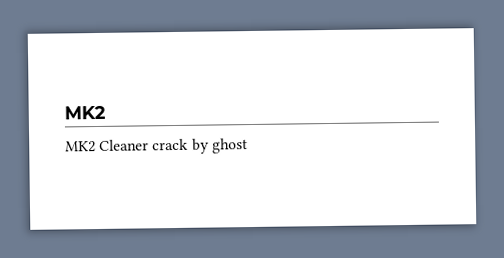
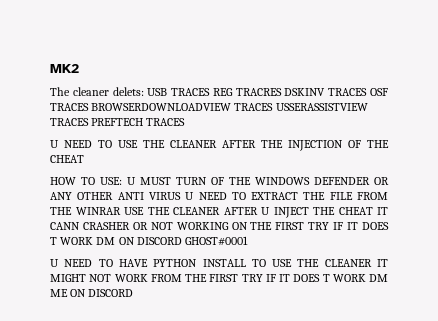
[65,138,248,154] MK2 Cleaner crack by ghost -> [50,87,388,96] [50,103,368,111] [50,118,186,126] [50,140,389,151] [50,155,84,163] [50,177,389,185] [50,192,389,200] [50,207,388,218] [50,222,389,230] [50,236,249,246] [50,259,389,267] [50,274,388,282] [50,289,134,297] The cleaner delets: USB TRACES REG TRACRES DSKINV TRACES OSF TRACES BROWSERDOWNLOADVIEW TRACES USSERASSISTVIEW TRACES PREFTECH TRACES // U NEED TO USE THE CLEANER AFTER THE INJECTION OF THE CHEAT // HOW TO USE: U MUST TURN OF THE WINDOWS DEFENDER OR ANY OTHER ANTI VIRUS U NEED TO EXTRACT THE FILE FROM THE WINRAR USE THE CLEANER AFTER U INJECT THE CHEAT IT CANN CRASHER OR NOT WORKING ON THE FIRST TRY IF IT DOES T WORK DM ON DISCORD GHOST#0001 // U NEED TO HAVE PYTHON INSTALL TO USE THE CLEANER IT MIGHT NOT WORK FROM THE FIRST TRY IF IT DOES T WORK DM ME ON DISCORD

